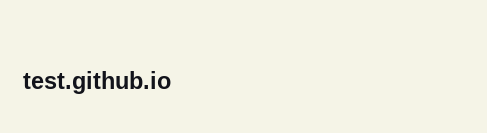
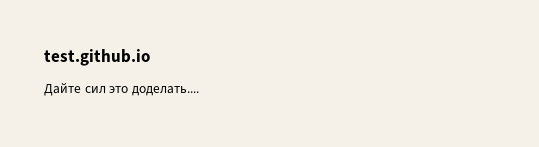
(171, 82) none -> [44,82,199,96] // Дайте сил это доделать....

